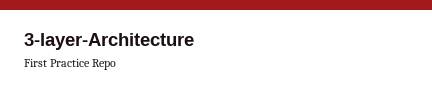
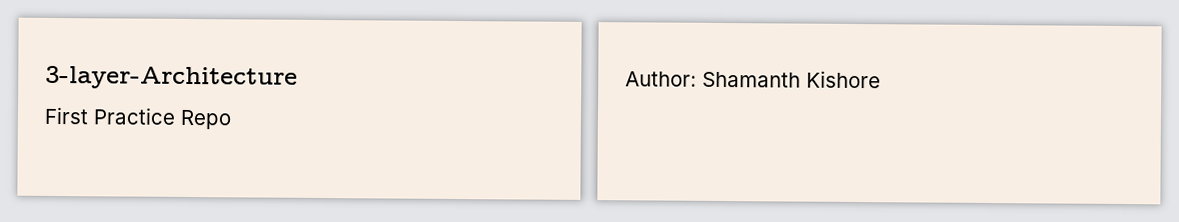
(117, 64) none -> [625,70,881,89] // Author: Shamanth Kishore

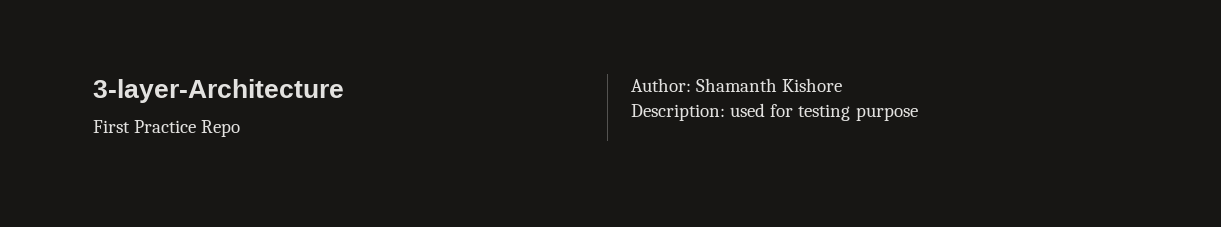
(881, 79) none -> [631,103,918,121] // Description: used for testing purpose

